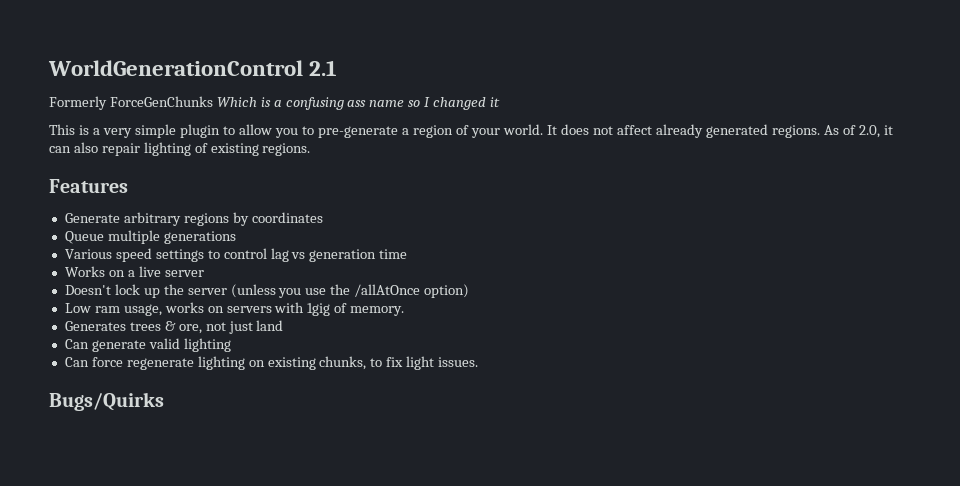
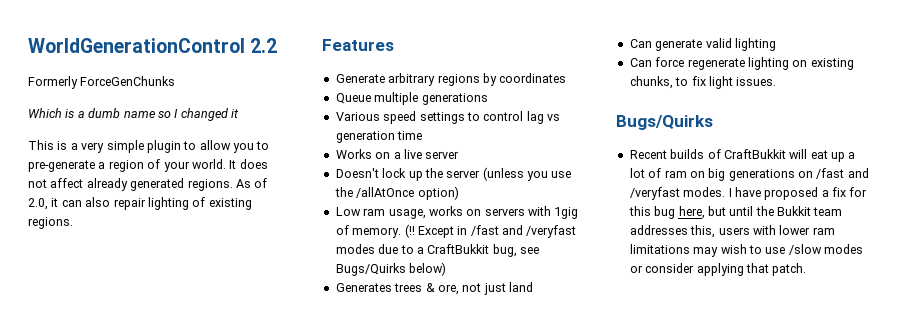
[309,60,338,76] 2.1 -> [250,38,278,53] 2.2
(213, 101) none -> (176, 81) //
[285,97,367,110] confusing ass -> [88,108,121,118] dumb
(405, 311) none -> [404,224,577,238] [335,244,539,257] [335,262,447,276] (!! Except in /fast and /veryfast modes due to a CraftBukkit bug, see Bugs/Quirks below)
(164, 401) none -> [629,149,856,162] [629,168,869,181] [629,187,868,200] [628,206,843,219] [629,225,835,238] [629,244,863,257] [629,263,807,276] // Recent builds of CraftBukkit will eat up a lot of ram on big generations on /fast and /veryfast modes. I have proposed a fix for this bug here, but until the Bukkit team addresses this, users with lower ram limitations may wish to use /slow modes or consider applying that patch.

